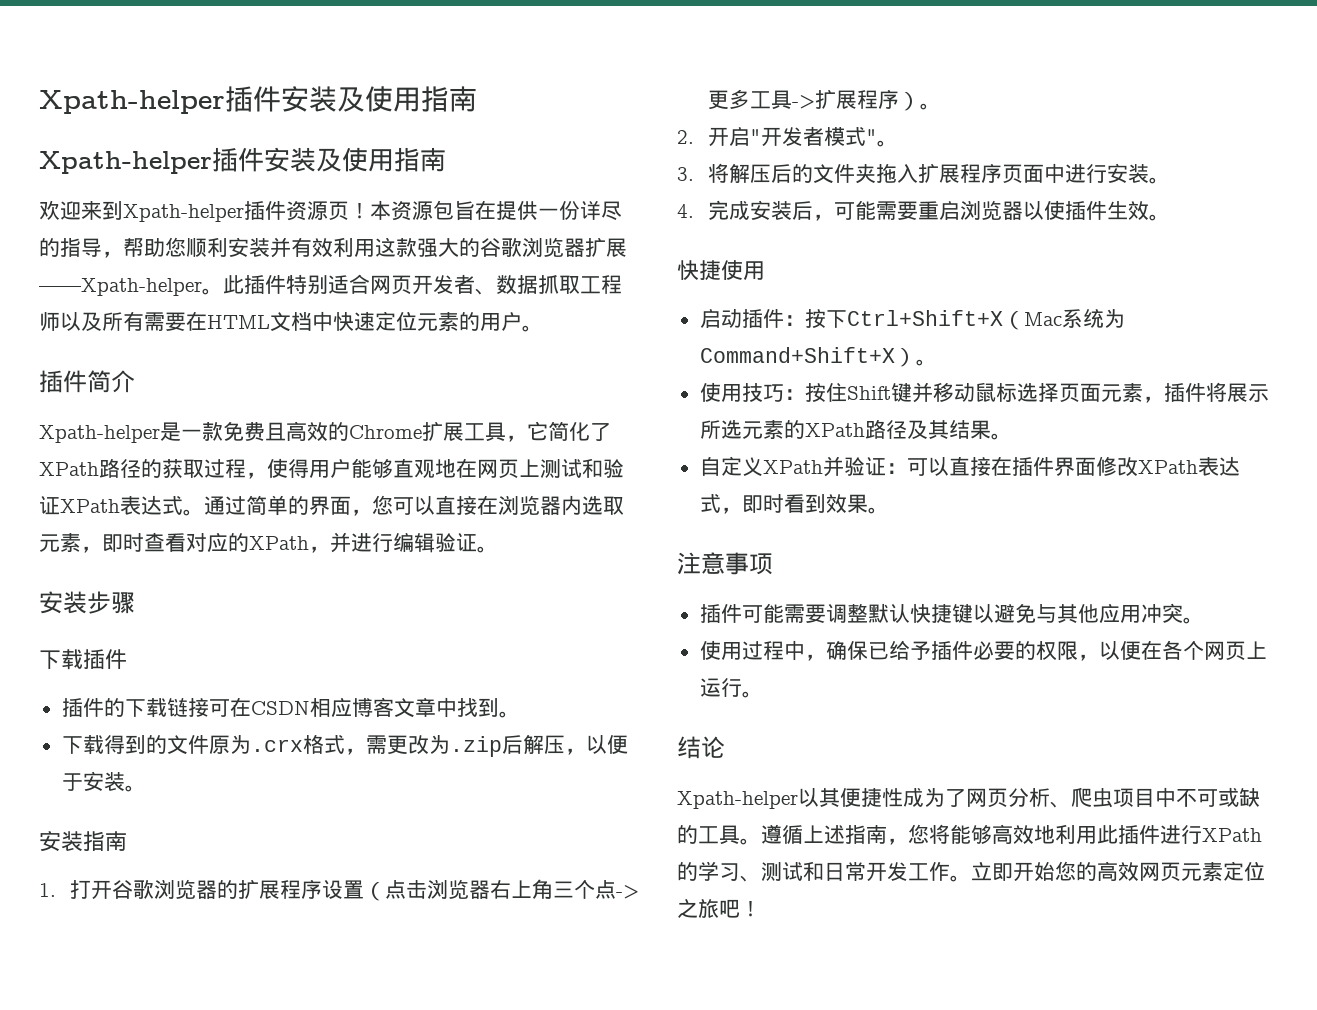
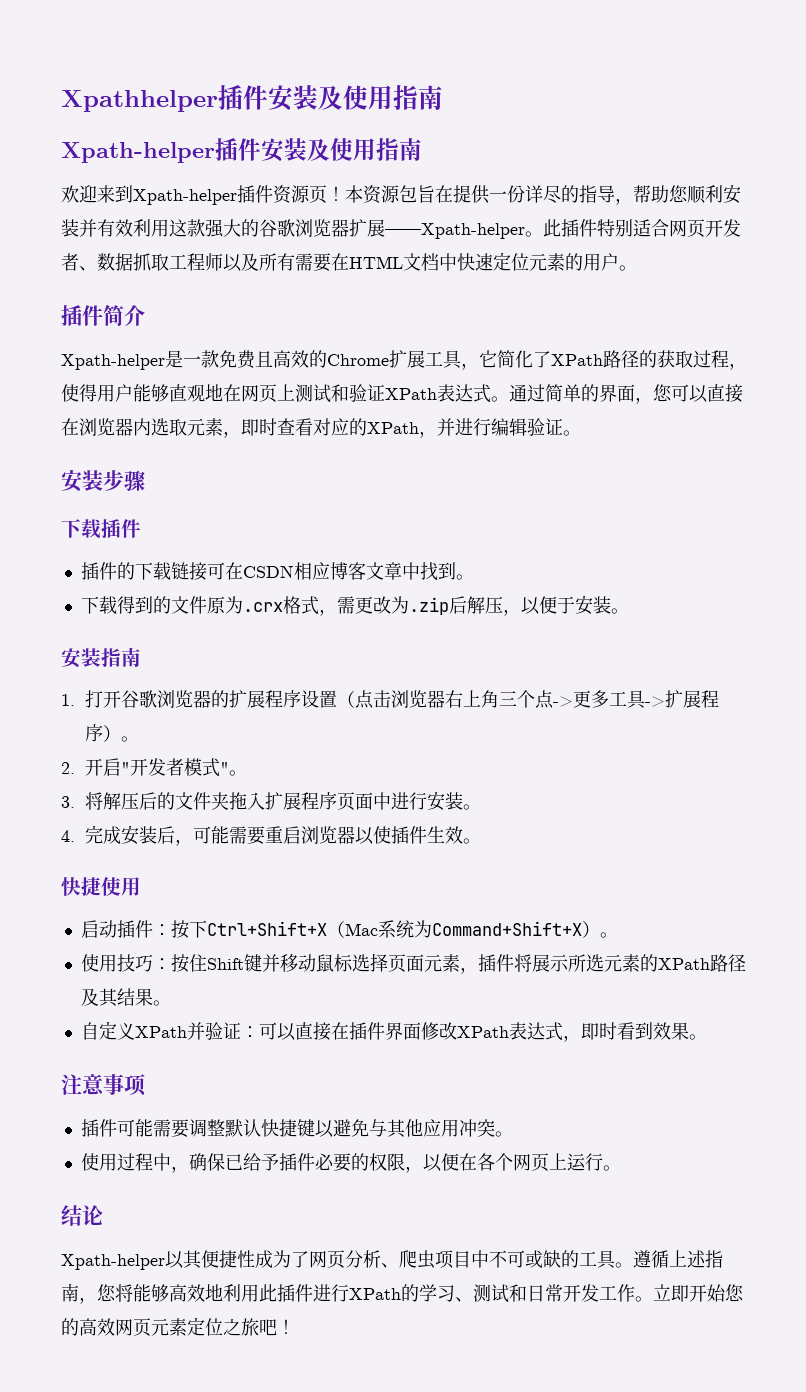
[39,90,225,114] Xpath-helper -> [61,90,218,112] Xpathhelper

